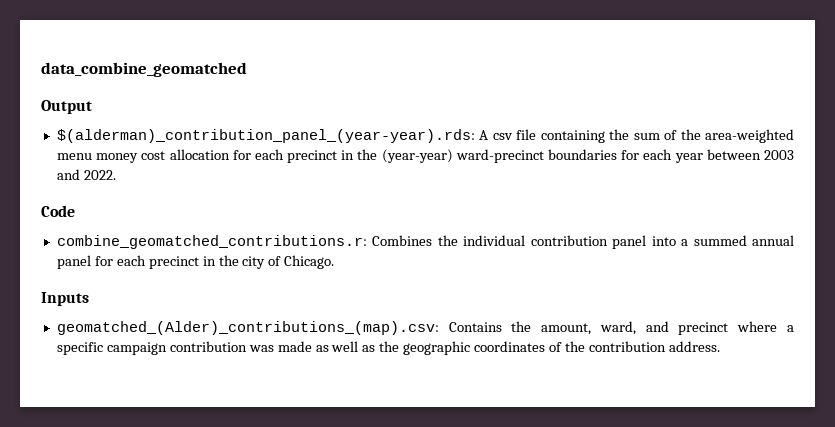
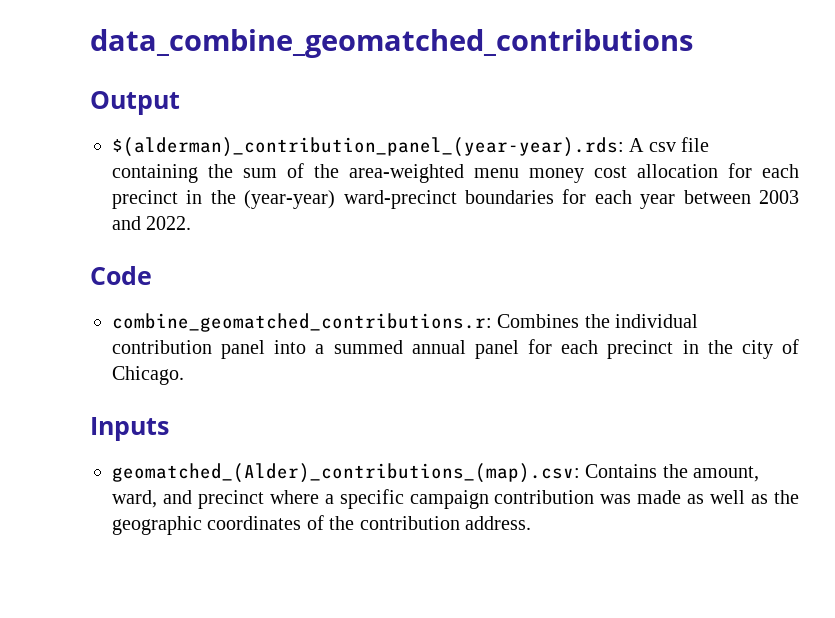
[41,62,247,77] data_combine_geomatched -> [90,29,693,58] data_combine_geomatched_contributions

